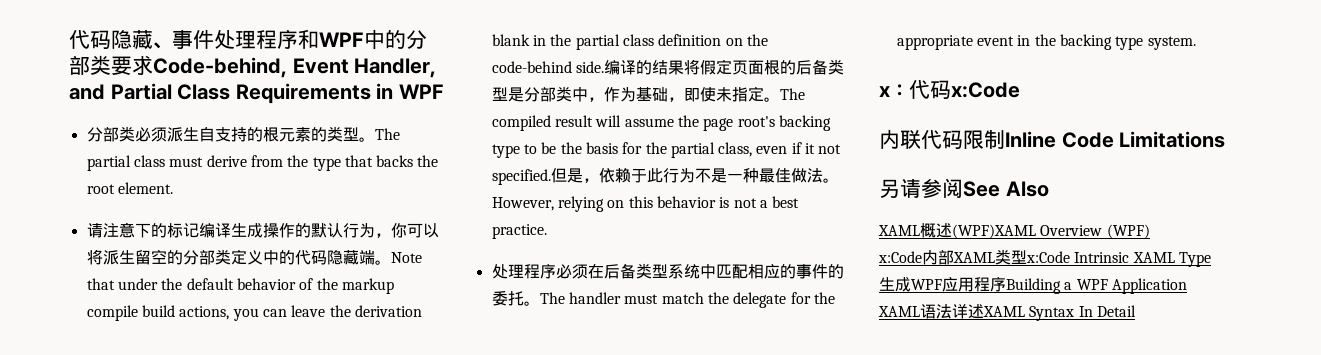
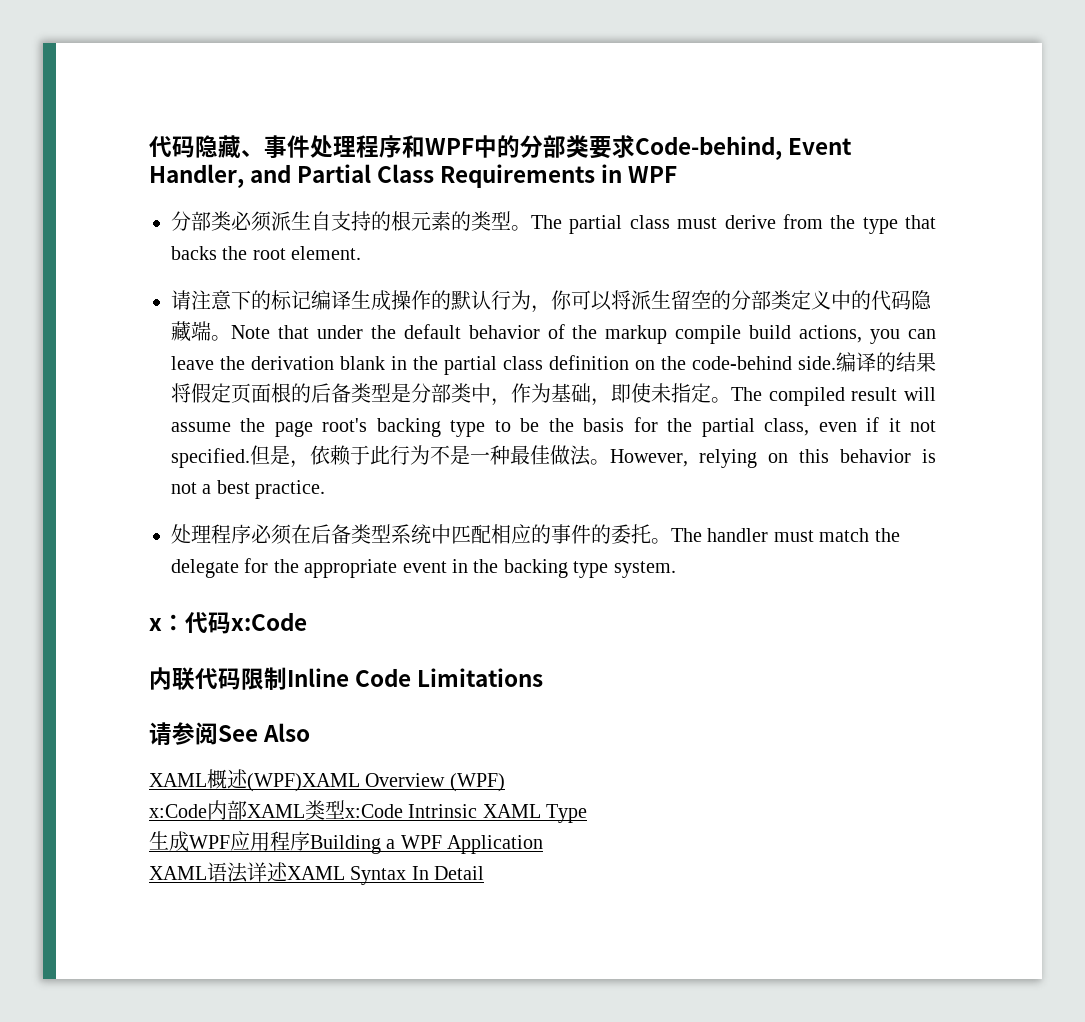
[879,179,900,198] 另 -> (544, 677) none

